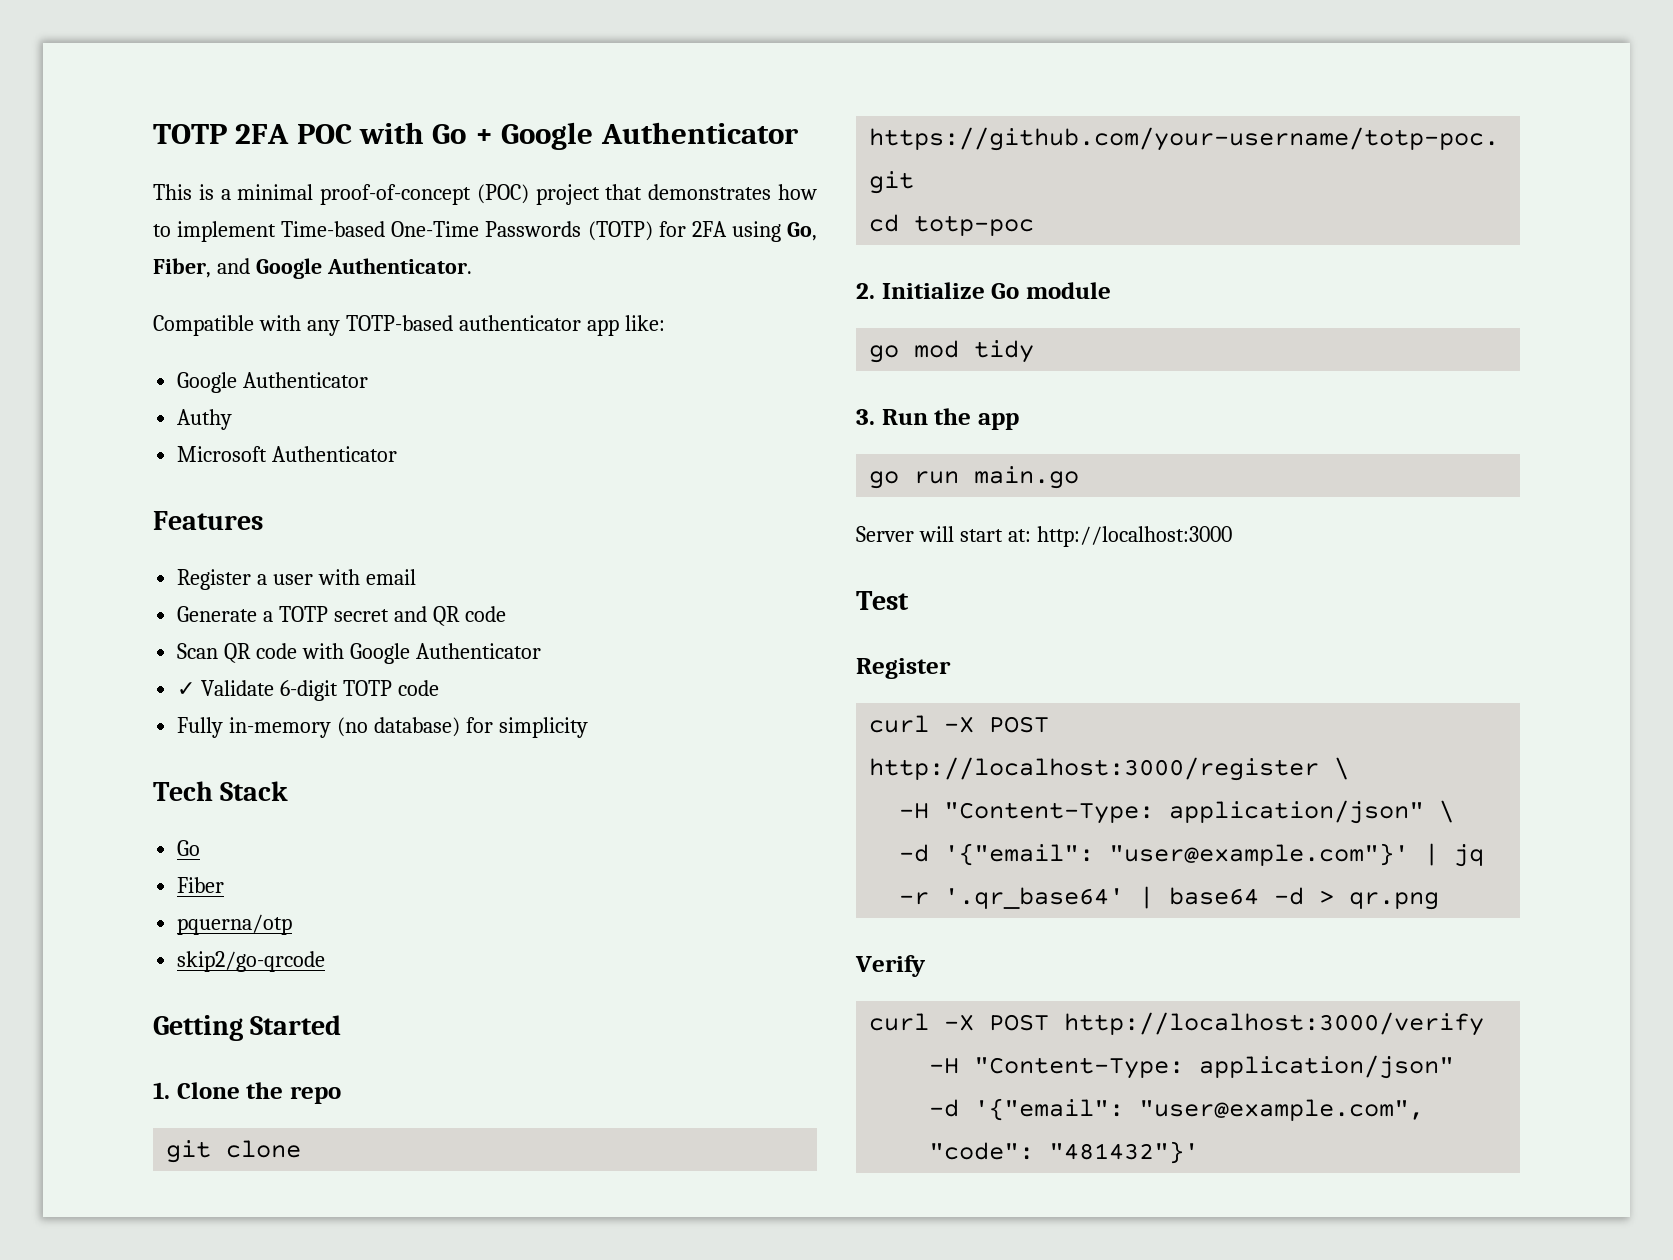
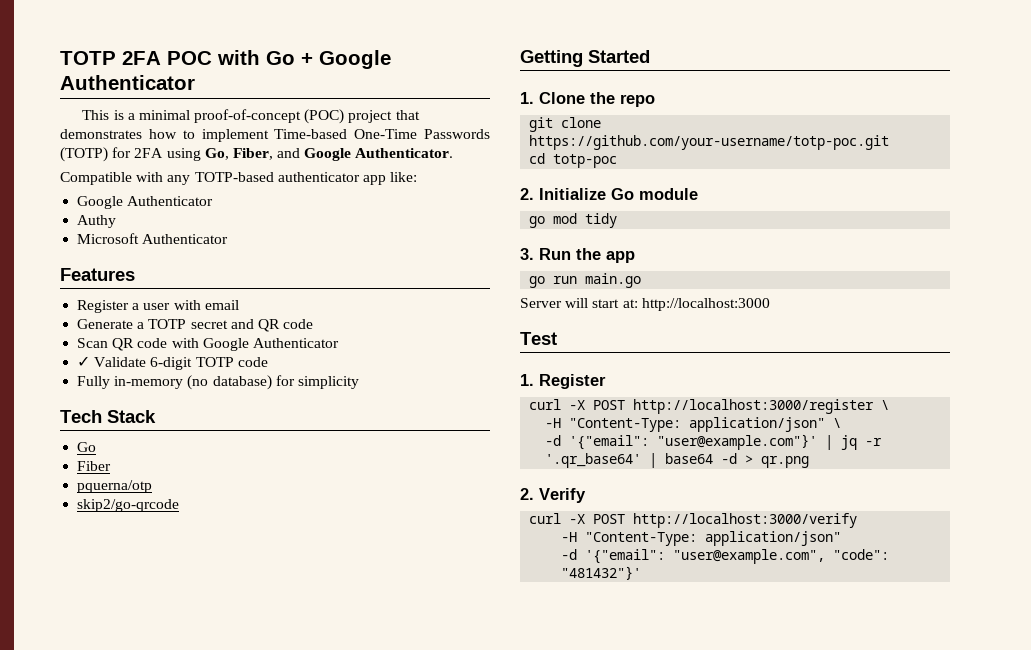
(909, 600) none -> [520,374,534,386] 1.
(1440, 901) none -> [520,488,534,500] 2.

